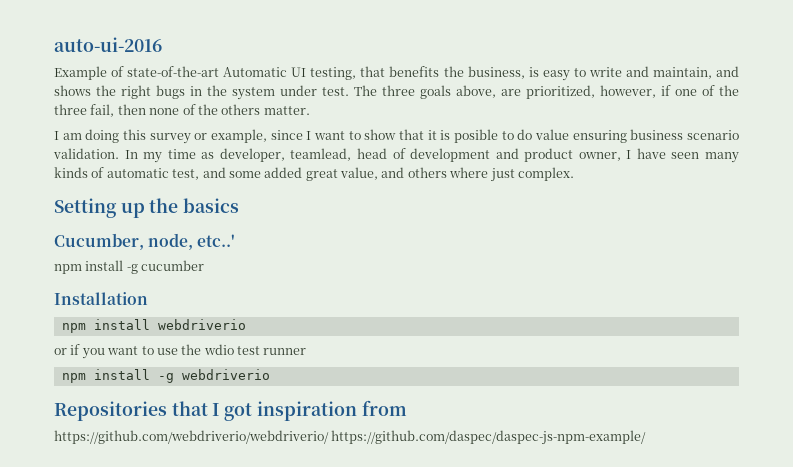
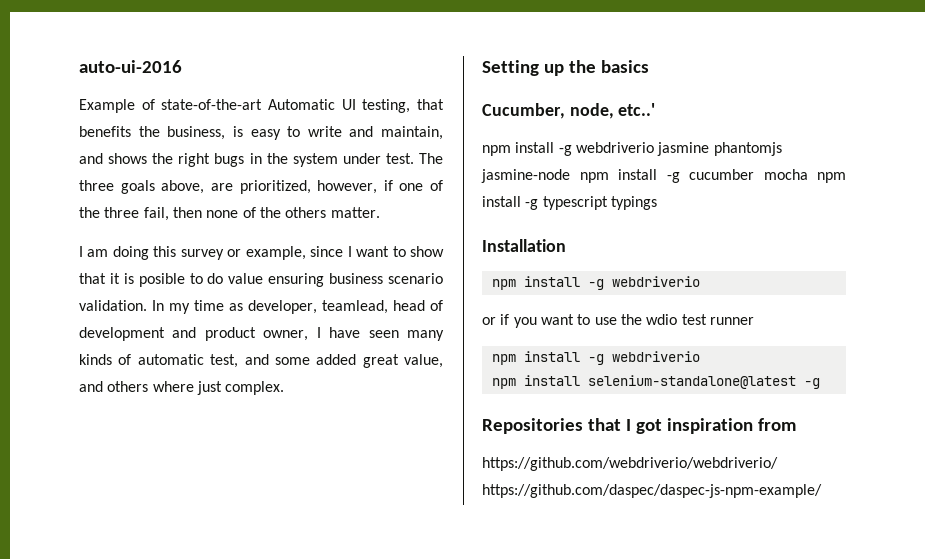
[141,260,205,271] cucumber -> [575,142,782,156] [481,169,846,183] [482,196,657,210] webdriverio jasmine phantomjs jasmine-node npm install -g cucumber mocha npm install -g typescript typings
(150, 324) none -> [587,279,604,290] -g
(270, 374) none -> [491,375,820,389] // npm install selenium-standalone@latest -g

